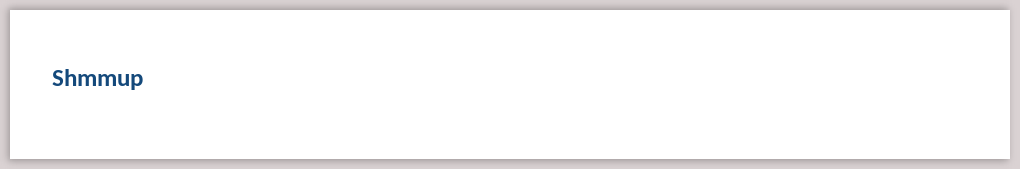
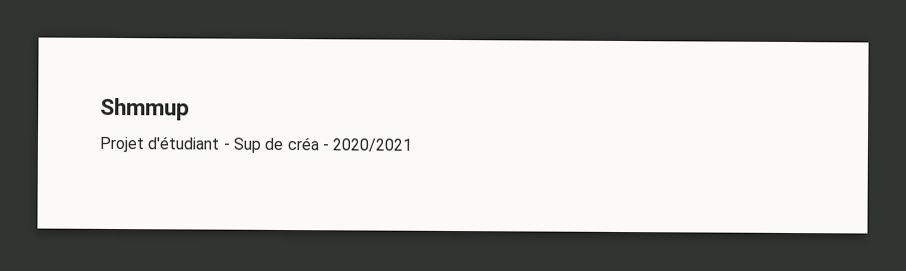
(143, 79) none -> [99,136,413,153] // Projet d'étudiant - Sup de créa - 2020/2021

